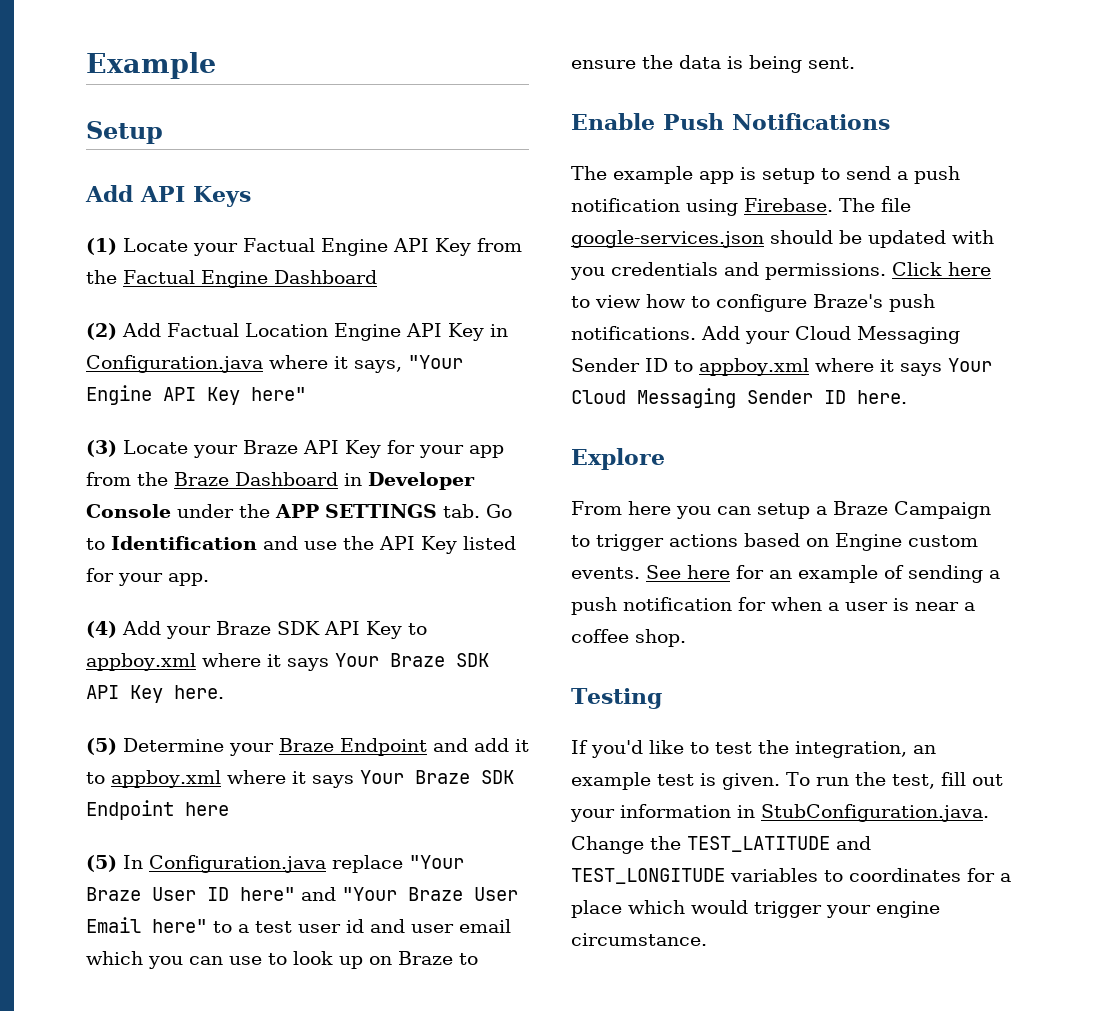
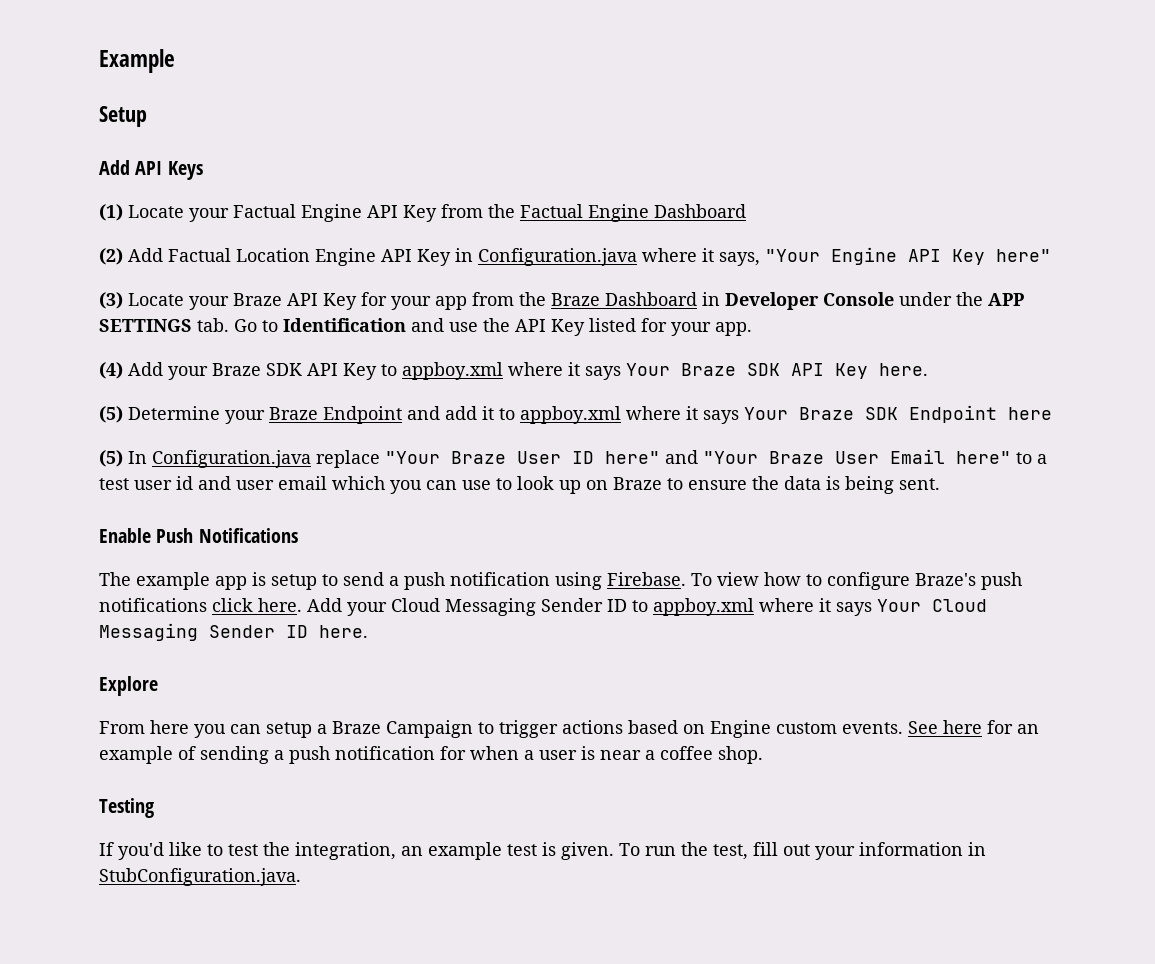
[839,198,911,212] [571,230,994,248] [570,262,991,280] [571,296,590,308] The file google-services.json should be updated with you credentials and permissions. Click here to -> [691,573,712,586] To
[571,326,696,340] notifications. -> [99,598,302,612] notifications click here.
[571,836,871,854] [571,868,1011,884] [571,900,940,918] [571,933,707,946] Change the TEST_LATITUDE and TEST_LONGITUDE variables to coordinates for a place which would trigger your engine circumstance. -> (301, 877) none

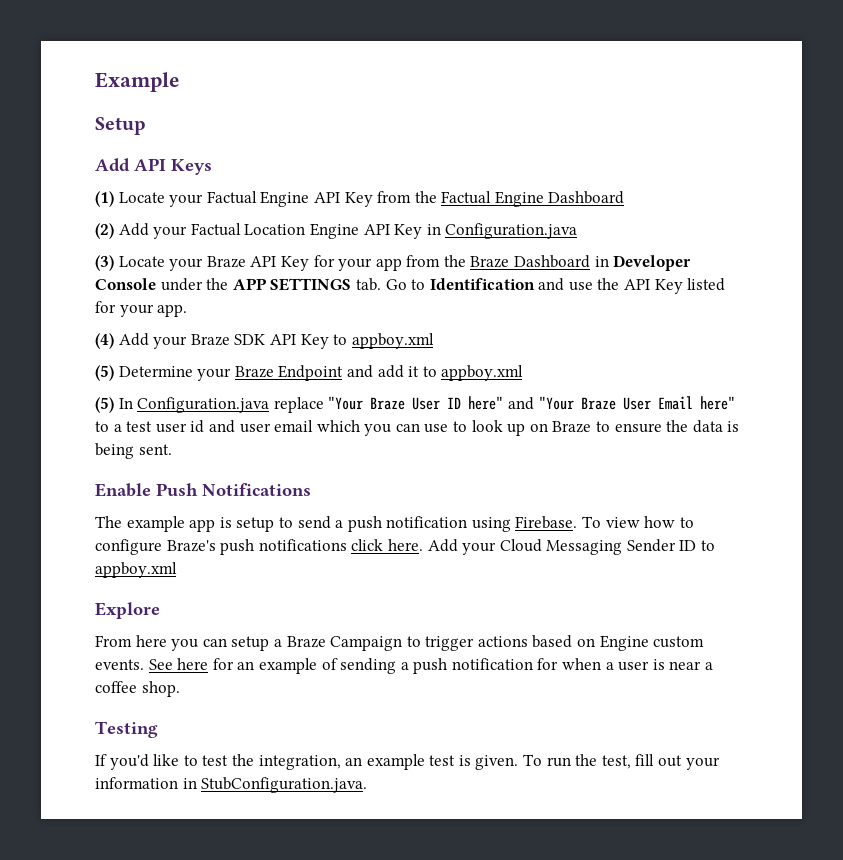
(163, 255) none -> [153,226,188,239] your
[642,247,1051,266] where it says, "Your Engine API Key here" -> (578, 231) none
[508,362,928,380] where it says Your Braze SDK API Key here. -> (434, 341) none
[626,405,1052,424] where it says Your Braze SDK Endpoint here -> (524, 373) none
[759,598,987,616] [99,623,368,641] where it says Your Cloud Messaging Sender ID here. -> (177, 570) none

